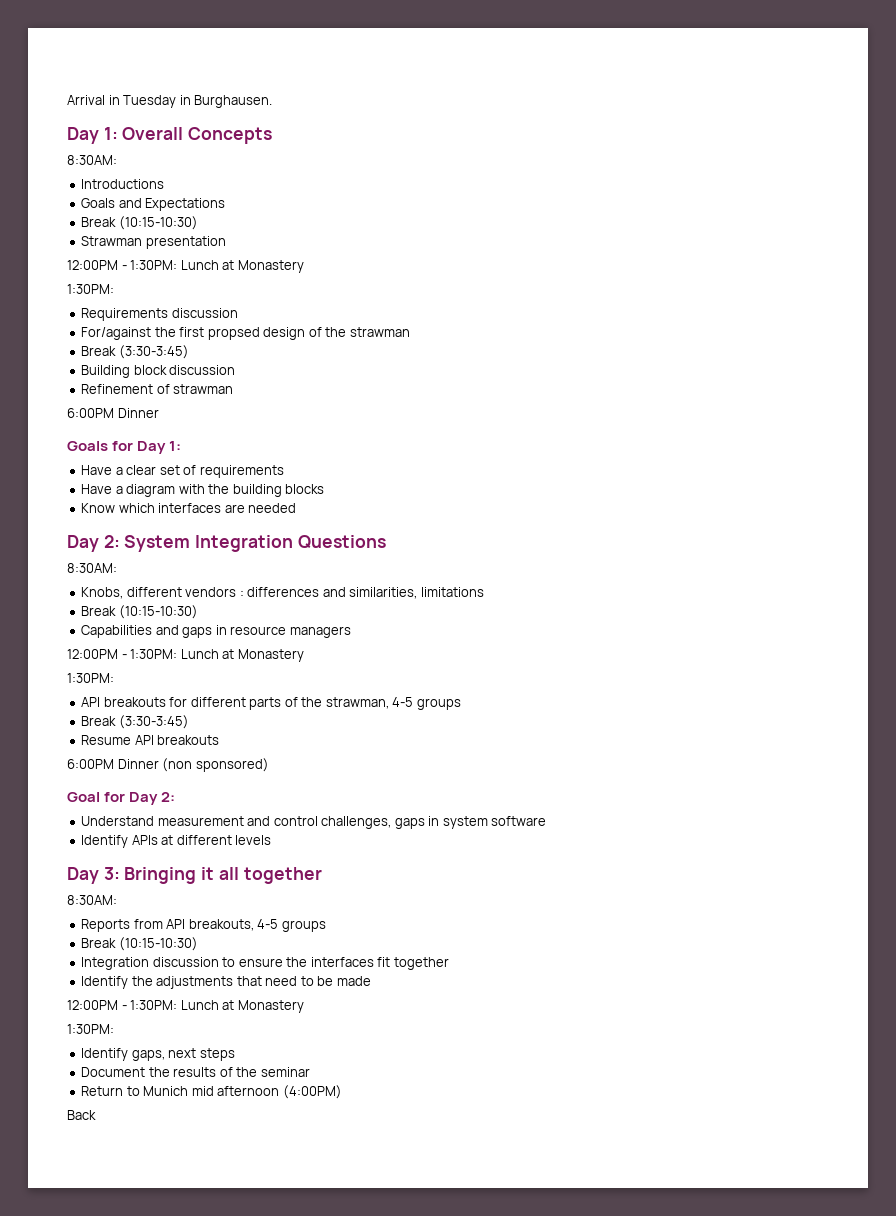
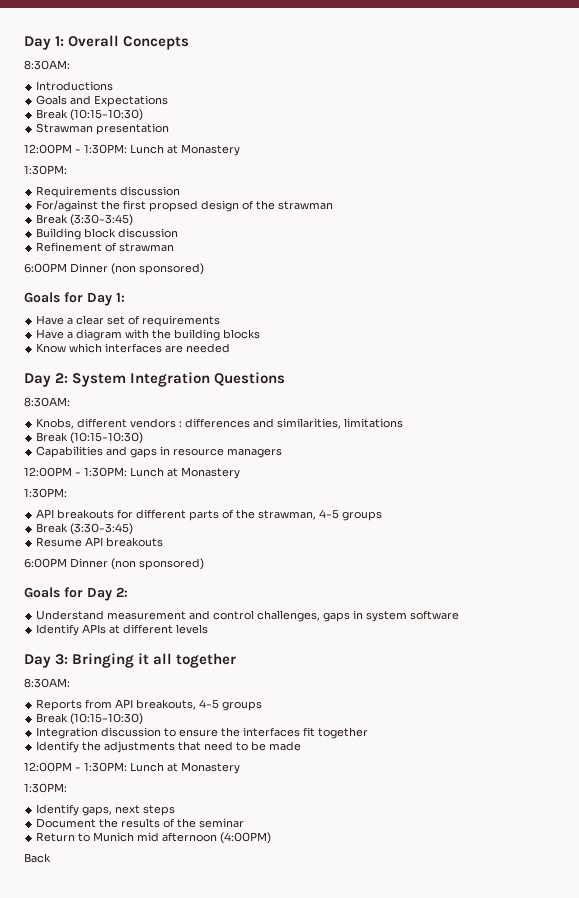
[67,95,273,108] Arrival in Tuesday in Burghausen. // -> (24, 43) none
(159, 413) none -> [111,263,204,275] (non sponsored)
[67,792,100,802] Goal -> [24,587,60,598] Goals

